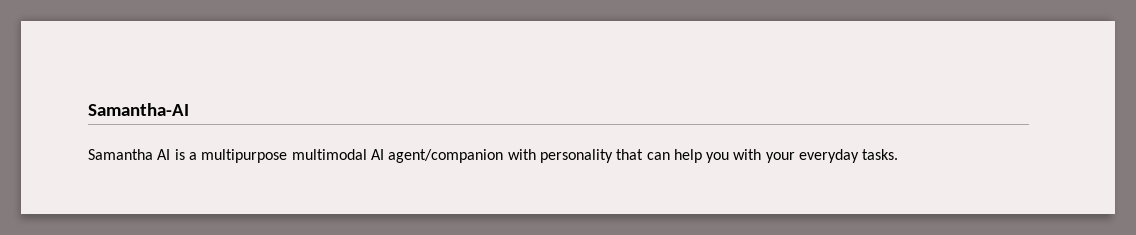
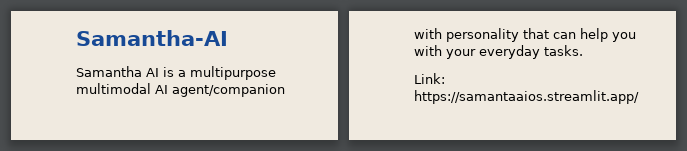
(899, 154) none -> [414,73,445,84] [414,90,639,104] // Link: https://samantaaios.streamlit.app/

